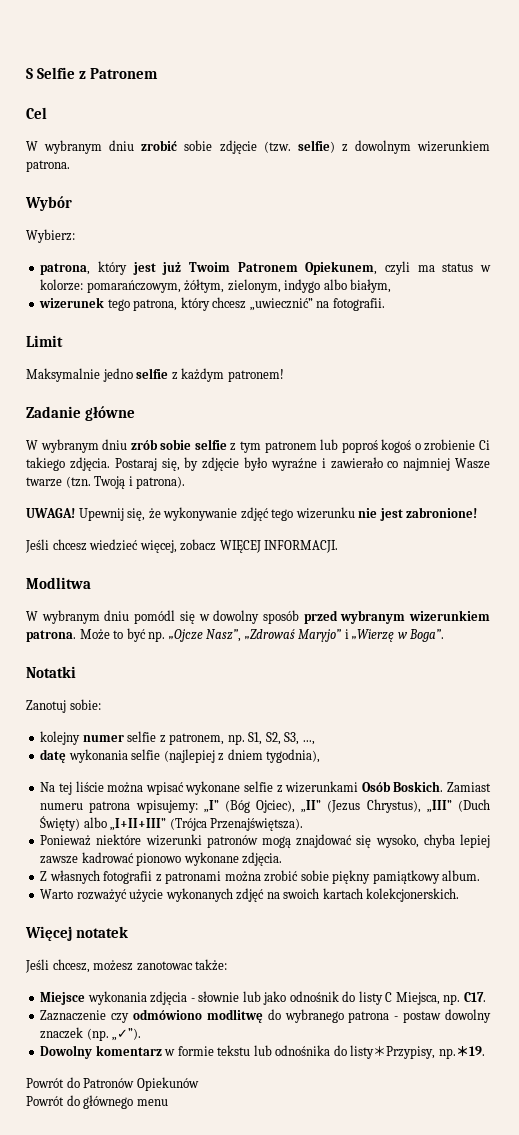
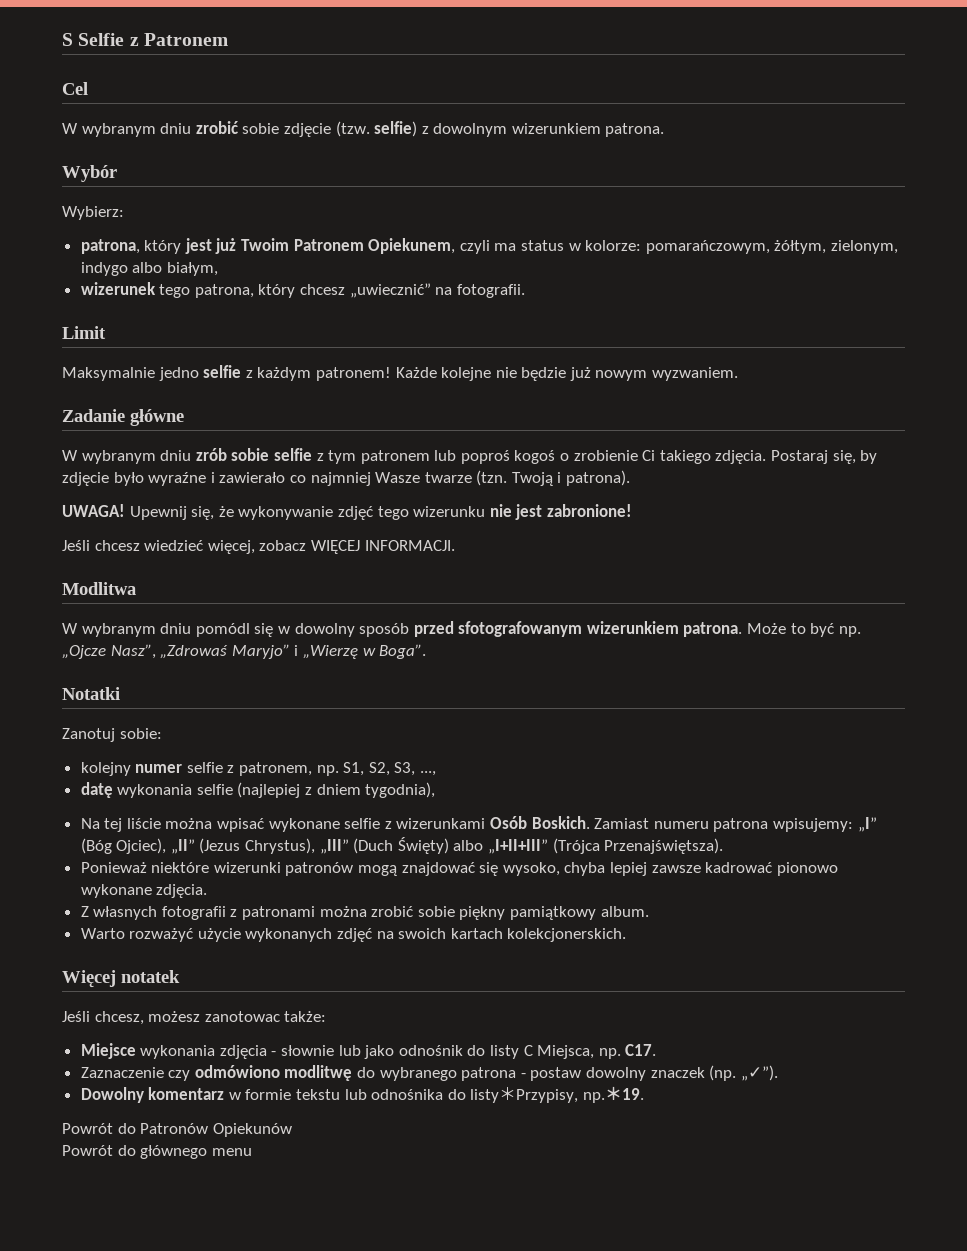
(284, 375) none -> [395,367,739,381] Każde kolejne nie będzie już nowym wyzwaniem.
[340,610,406,624] wybranym -> [458,621,583,637] sfotografowanym

